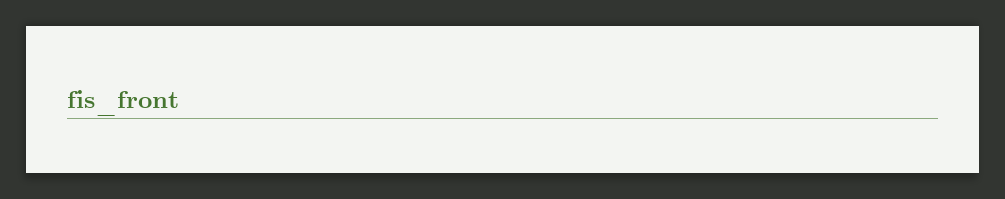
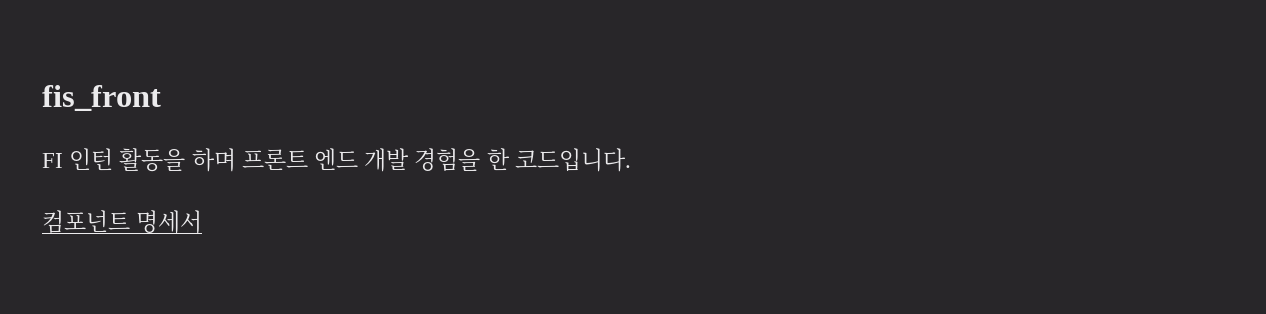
(179, 103) none -> [42,148,631,172] [42,210,203,234] // FI 인턴 활동을 하며 프론트 엔드 개발 경험을 한 코드입니다. // 컴포넌트 명세서

